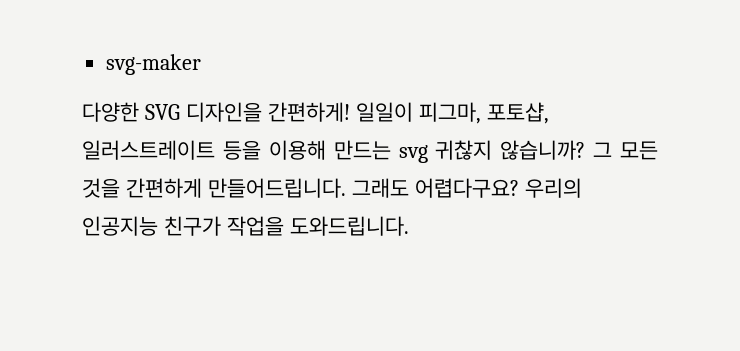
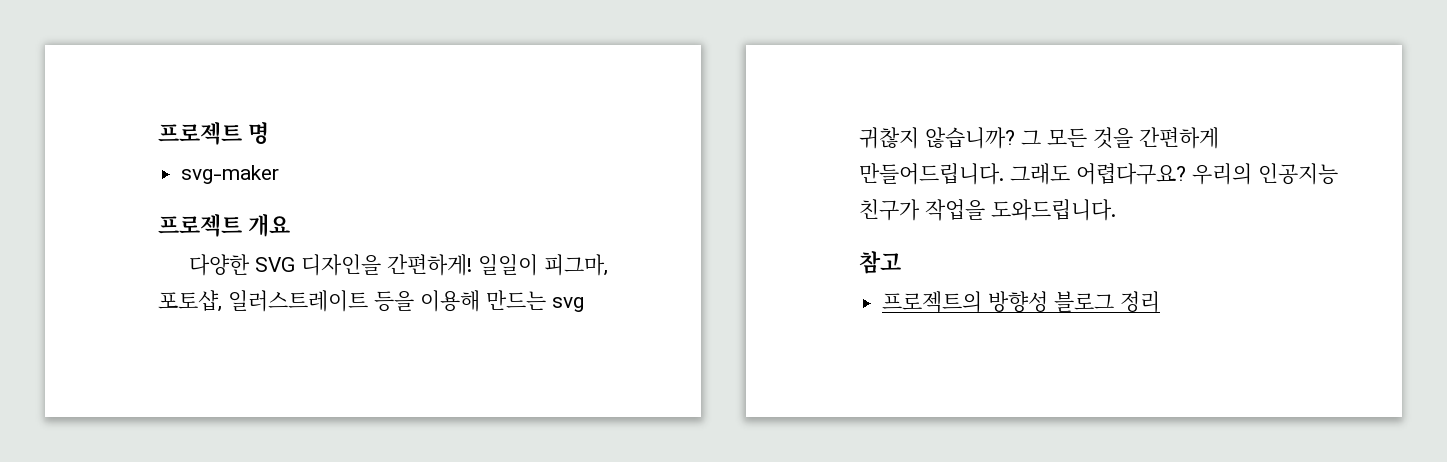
(106, 64) none -> [158,122,269,145] 프로젝트 명 //
(202, 64) none -> [158,214,290,237] // 프로젝트 개요
(409, 226) none -> [859,251,901,274] [882,291,1161,313] // 참고 // 프로젝트의 방향성 블로그 정리

